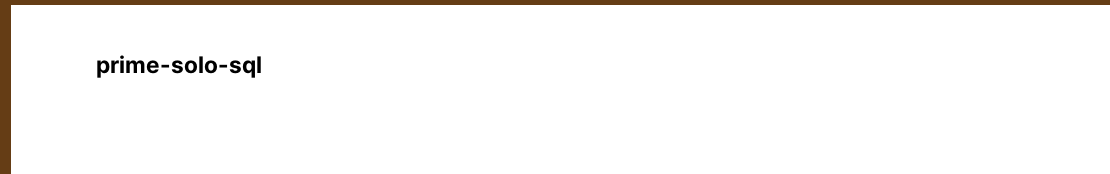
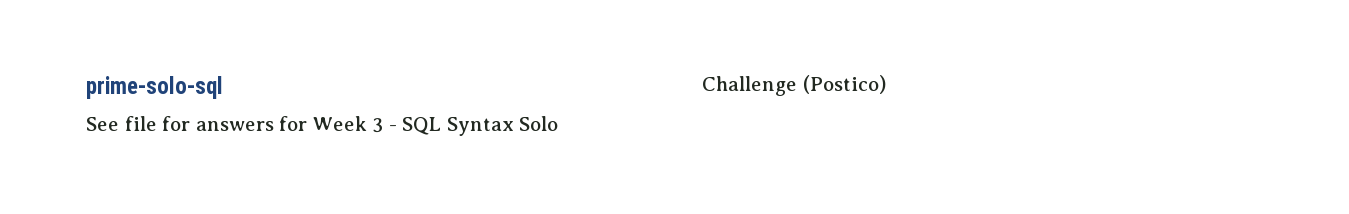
(262, 66) none -> [86,116,559,136] [702,75,886,96] // See file for answers for Week 3 - SQL Syntax Solo Challenge (Postico)

